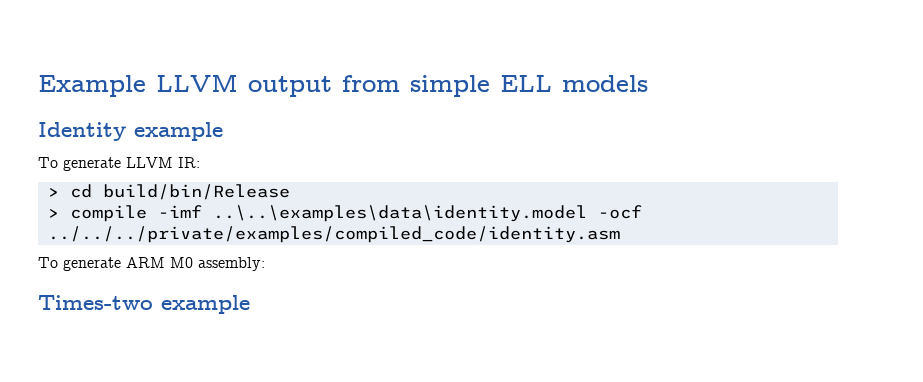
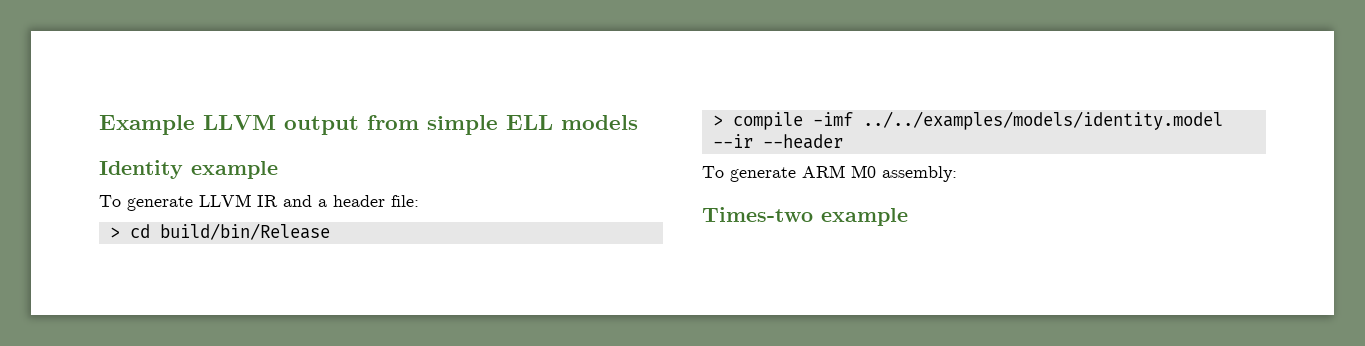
[178,157,200,168] IR: -> [257,195,419,207] IR and a header file:
[212,205,642,222] [47,226,620,243] ..\..\examples\data\identity.model -ocf ../../../private/examples/compiled_code/identity.asm -> [862,111,1223,130] [712,134,843,149] ../../examples/models/identity.model --ir --header

